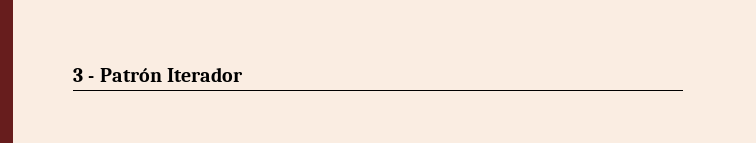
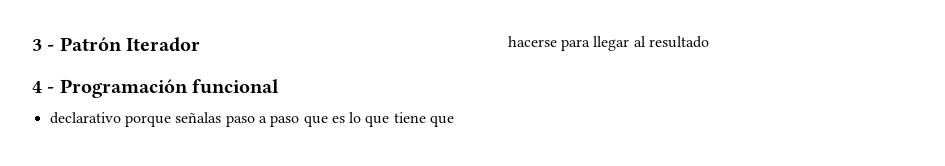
(243, 74) none -> [32,79,280,98] [49,112,455,127] [507,36,709,51] // 4 - Programación funcional // declarativo porque señalas paso a paso que es lo que tiene que hacerse para llegar al resultado

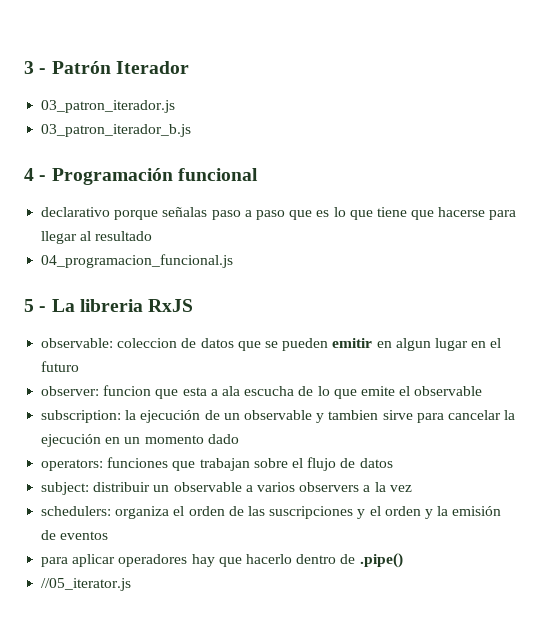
(201, 44) none -> [41,100,176,113] [41,124,192,137] // 03_patron_iterador.js // 03_patron_iterador_b.js
(709, 42) none -> [41,254,234,268] [24,299,194,312] [41,338,502,351] [41,361,80,372] [41,385,483,399] [41,410,516,423] [41,434,239,447] [41,457,393,471] [41,482,412,495] [41,506,502,519] [41,530,109,540] [41,553,403,568] [41,578,132,591] // 04_programacion_funcional.js // 5 - La libreria RxJS // observable: coleccion de datos que se pueden emitir en algun lugar en el futuro // observer: funcion que esta a ala escucha de lo que emite el observable // subscription: la ejecución de un observable y tambien sirve para cancelar la ejecución en un momento dado // operators: funciones que trabajan sobre el flujo de datos // subject: distribuir un observable a varios observers a la vez // schedulers: organiza el orden de las suscripciones y el orden y la emisión de eventos // para aplicar operadores hay que hacerlo dentro de .pipe() // //05_iterator.js

